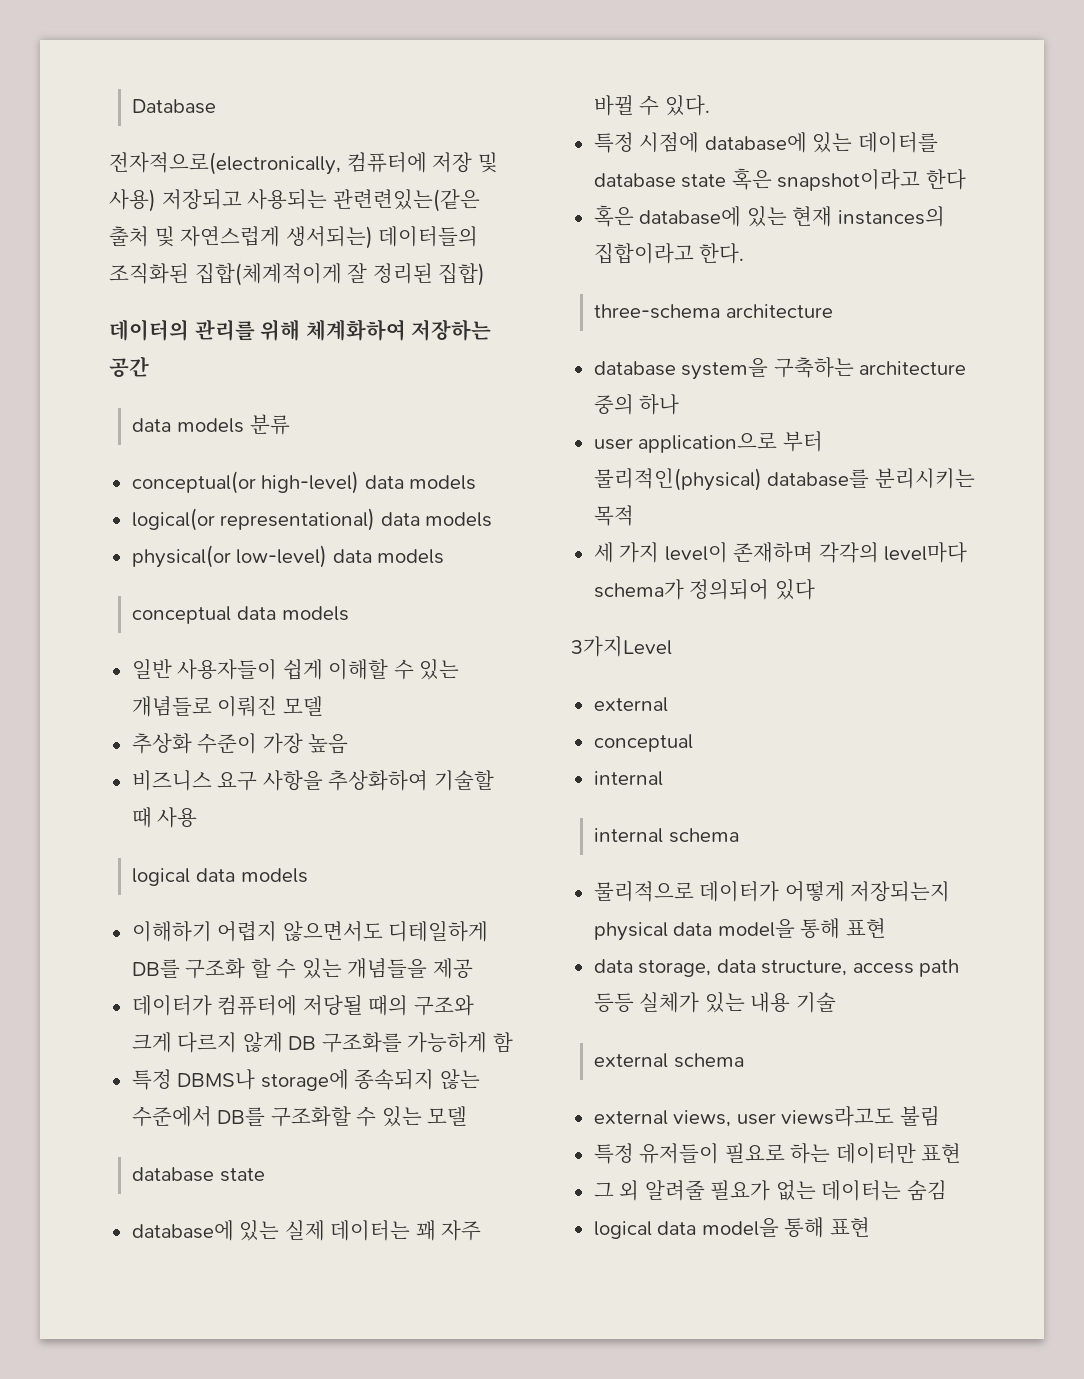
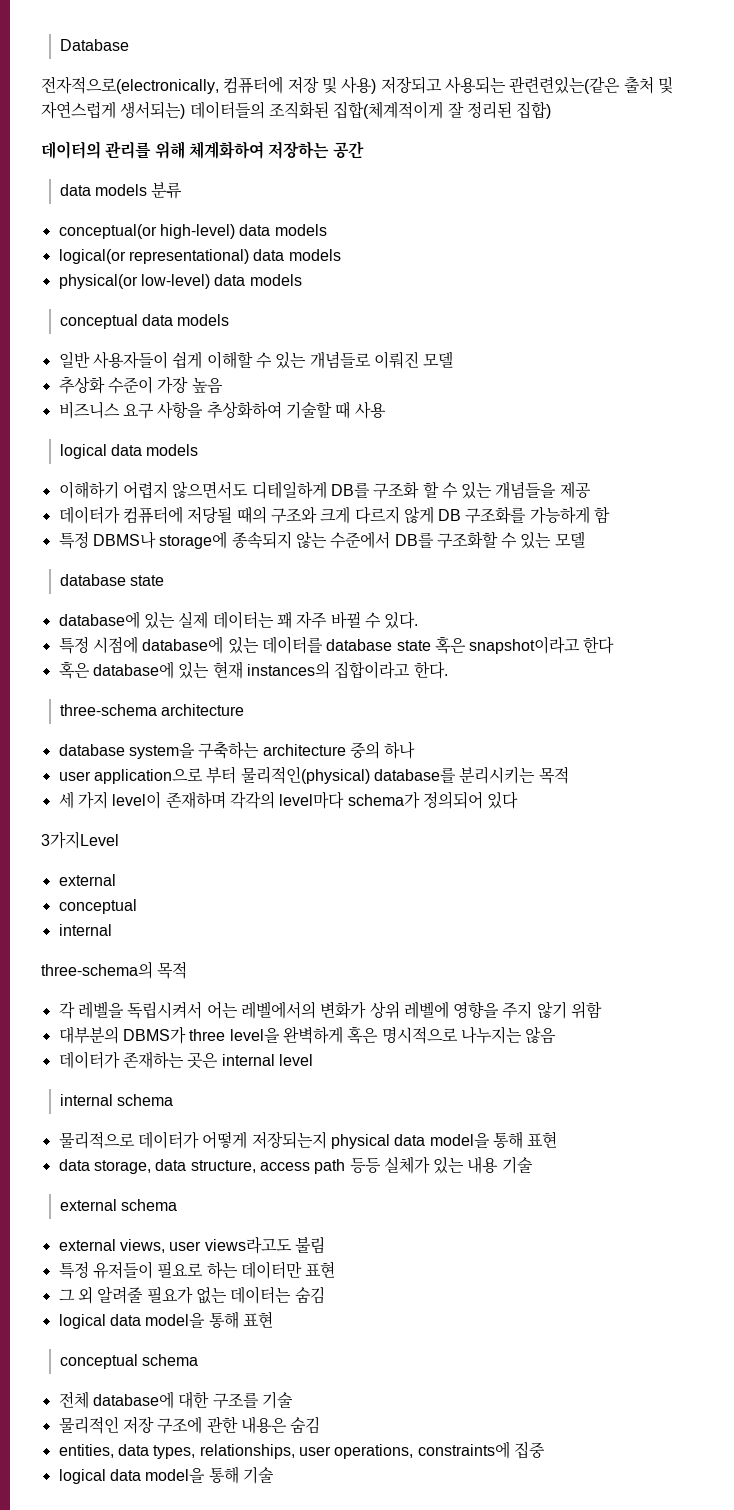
(663, 778) none -> [41,961,188,979] [58,1001,603,1019] [58,1026,557,1044] [58,1051,313,1069] // three-schema의 목적 // 각 레벨을 독립시켜서 어는 레벨에서의 변화가 상위 레벨에 영향을 주지 않기 위함 // 대부분의 DBMS가 three level을 완벽하게 혹은 명시적으로 나누지는 않음 // 데이터가 존재하는 곳은 internal level
(870, 1227) none -> [59,1354,199,1369] [58,1391,293,1409] [58,1416,321,1434] [58,1441,545,1459] [58,1466,274,1484] // conceptual schema // 전체 database에 대한 구조를 기술 // 물리적인 저장 구조에 관한 내용은 숨김 // entities, data types, relationships, user operations, constraints에 집중 // logical data model을 통해 기술

